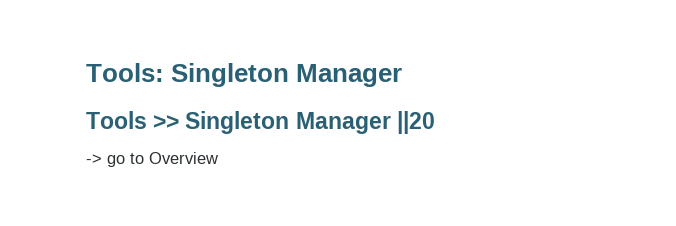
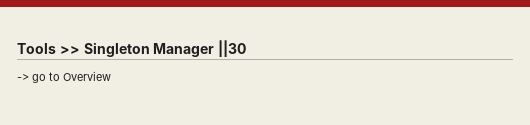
[86,63,403,87] Tools: Singleton Manager // -> (17, 48) none
[396,111,435,134] ||20 -> [218,40,247,57] ||30

